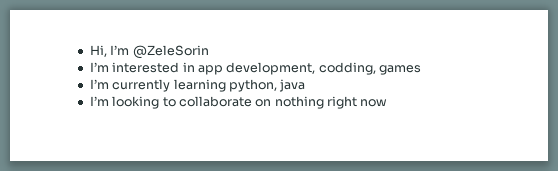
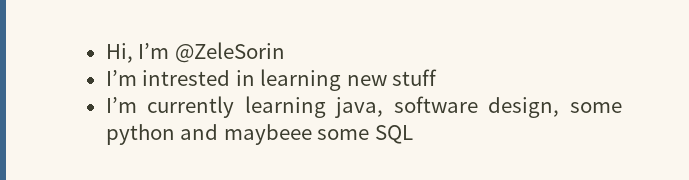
[112,62,421,75] [89,79,306,92] [89,96,388,109] interested in app development, codding, games // I’m currently learning python, java // I’m looking to collaborate on nothing right now -> [142,69,438,91] [105,96,622,118] [105,124,413,145] intrested in learning new stuff // I’m currently learning java, software design, some python and maybeee some SQL

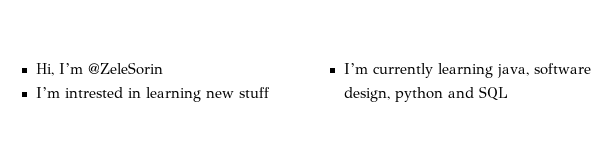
[570,102,622,113] some -> (390, 94) none
[223,124,370,145] maybeee some -> (474, 92) none

